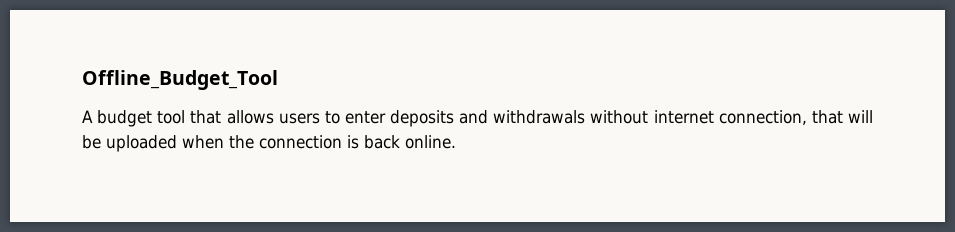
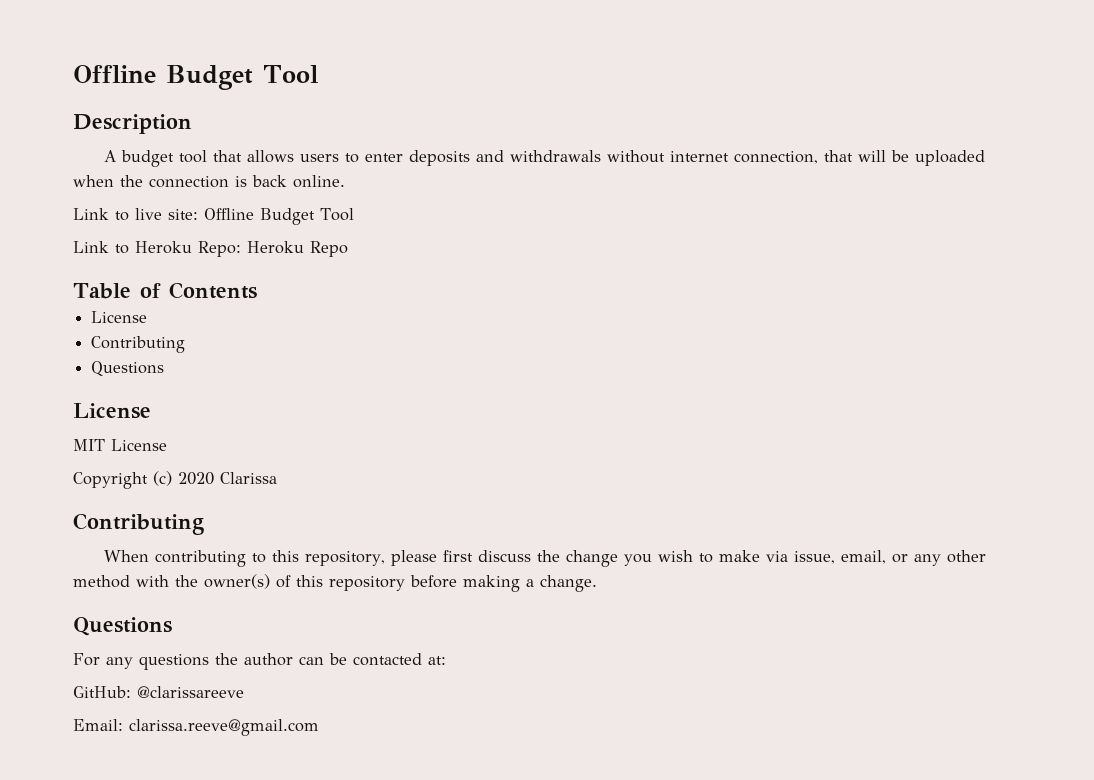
[82,70,278,90] Offline_Budget_Tool -> [73,65,318,90] [73,114,192,134] Offline Budget Tool // Description
(456, 142) none -> [73,208,354,225] [73,241,348,257] [73,282,257,299] [91,311,148,323] [91,336,186,353] [91,361,165,376] [73,403,151,419] [73,439,167,451] [73,471,277,489] [73,513,204,535] [103,550,986,567] [73,574,597,592] [73,617,172,636] [73,653,446,670] [73,686,244,698] [73,719,319,736] // Link to live site: Offline Budget Tool // Link to Heroku Repo: Heroku Repo // Table of Contents // License // Contributing // Questions // License // MIT License // Copyright (c) 2020 Clarissa // Contributing // When contributing to this repository, please first discuss the change you wish to make via issue, email, or any other method with the owner(s) of this repository before making a change. // Questions // For any questions the author can be contacted at: // GitHub: @clarissareeve // Email: clarissa.reeve@gmail.com

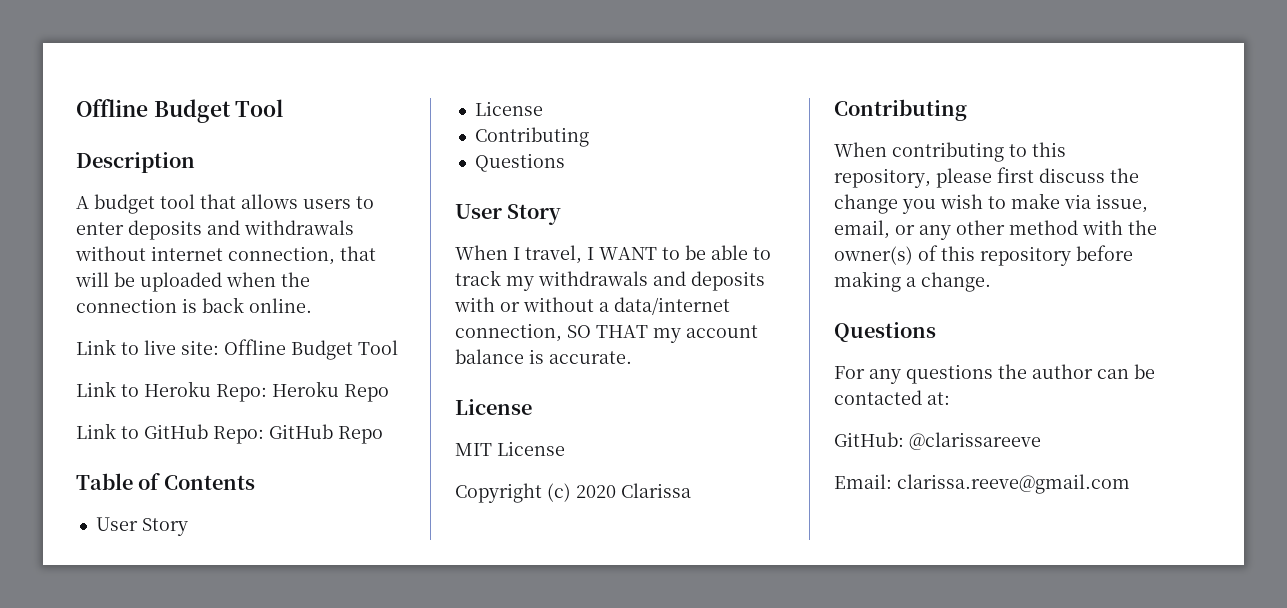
(348, 249) none -> [76,423,383,444] // Link to GitHub Repo: GitHub Repo
(257, 290) none -> [95,517,188,536] // User Story
(165, 368) none -> [455,204,562,225] [455,245,771,264] [455,270,765,291] [454,297,730,315] [455,323,758,343] [455,349,632,364] // User Story // When I travel, I WANT to be able to track my withdrawals and deposits with or without a data/internet connection, SO THAT my account balance is accurate.

